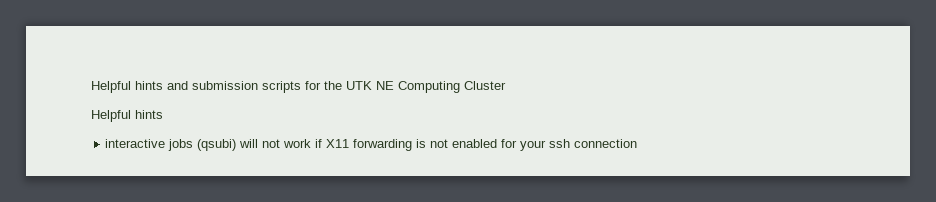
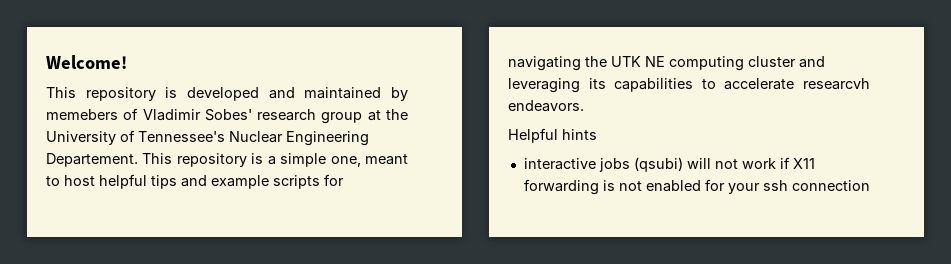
[91,81,258,93] Helpful hints and submission -> [46,55,127,69] [46,87,408,101] [46,108,408,124] [46,130,369,146] [46,153,408,167] [46,174,269,189] Welcome! // This repository is developed and maintained by memebers of Vladimir Sobes' research group at the University of Tennessee's Nuclear Engineering Departement. This repository is a simple one, meant to host helpful tips and example
(321, 85) none -> [508,56,581,71] navigating
[398,81,506,93] Computing Cluster -> [669,56,825,71] [508,78,870,93] [508,100,584,112] computing cluster and leveraging its capabilities to accelerate researcvh endeavors.

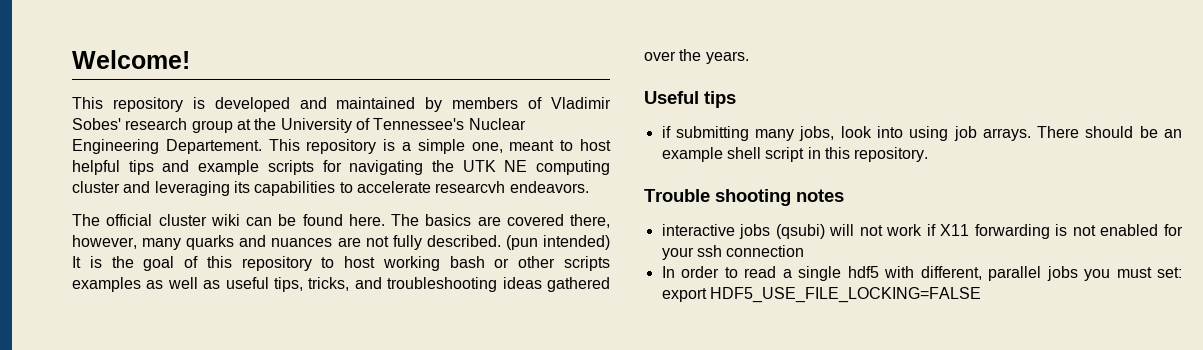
[46,109,118,120] memebers -> [452,97,519,109] members
[508,128,597,143] Helpful hints -> [72,214,610,228] [72,235,611,250] [72,256,610,271] [72,277,610,292] [644,49,749,64] [644,91,736,108] [661,126,1182,141] [661,147,929,162] [644,189,844,206] The official cluster wiki can be found here. The basics are covered there, however, many quarks and nuances are not fully described. (pun intended) It is the goal of this repository to host working bash or other scripts examples as well as useful tips, tricks, and troubleshooting ideas gathered over the years. // Useful tips // if submitting many jobs, look into using job arrays. There should be an example shell script in this repository. // Trouble shooting notes
(870, 185) none -> [661,266,1182,281] [661,287,981,303] // In order to read a single hdf5 with different, parallel jobs you must set: export HDF5_USE_FILE_LOCKING=FALSE

